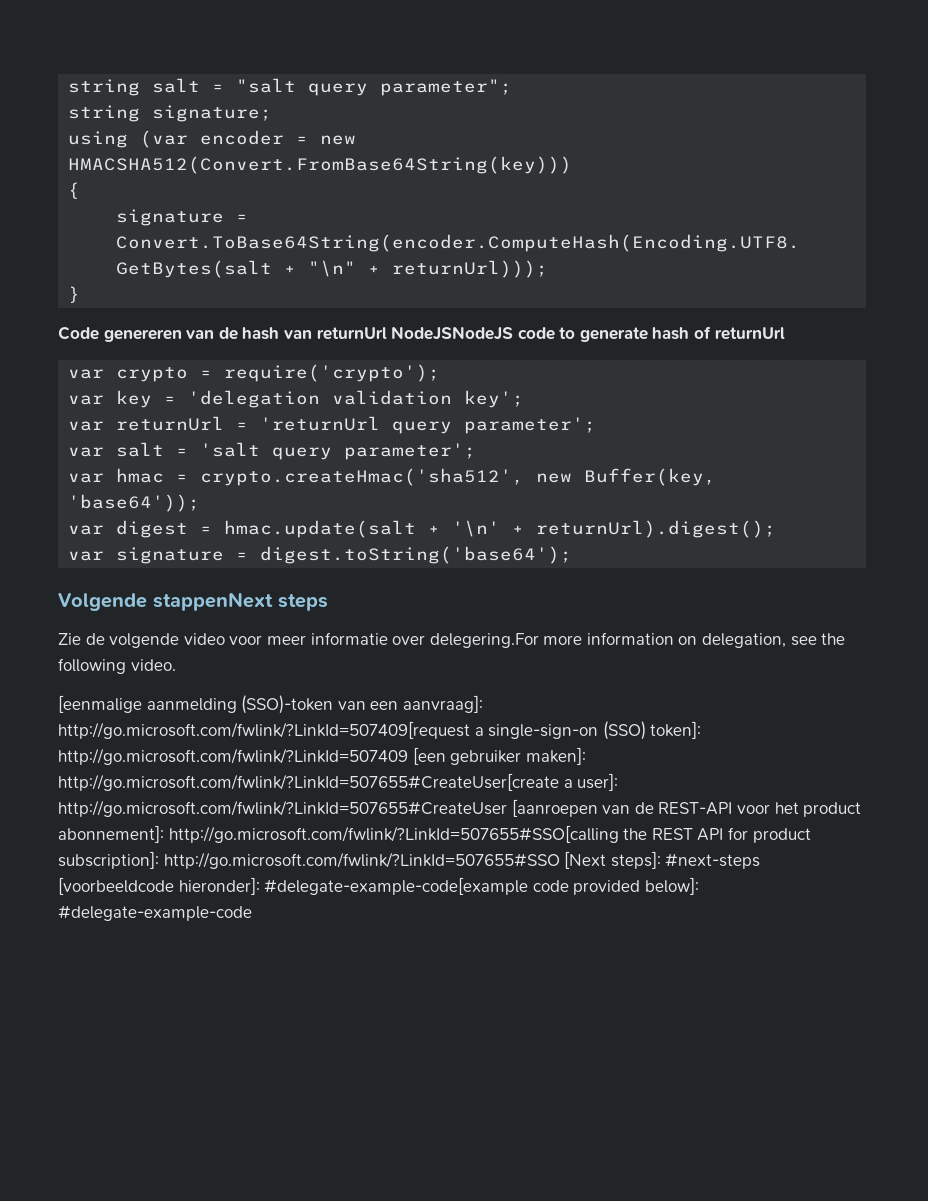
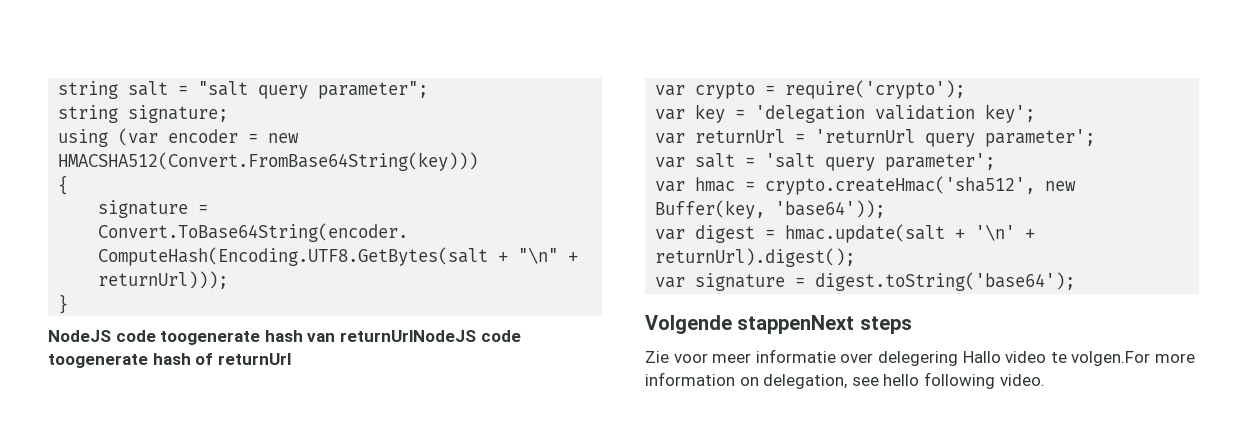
[58,326,648,342] Code genereren van de hash van returnUrl NodeJSNodeJS code to generate -> [48,330,521,345] [48,354,148,368] NodeJS code toogenerate hash van returnUrlNodeJS code toogenerate
[85,633,225,648] de volgende video -> (669, 357) none
[429,633,539,648] delegering.For -> [877,351,1151,366] delegering Hallo video te volgen.For
[821,633,846,645] the -> [883,374,920,386] hello
[58,695,483,714] [58,721,702,740] [58,747,586,765] [58,773,619,791] [58,799,862,817] [58,825,811,843] [58,851,761,869] [58,877,699,895] [58,905,252,921] // [eenmalige aanmelding (SSO)-token van een aanvraag]: http://go.microsoft.com/fwlink/?LinkId=507409[request a single-sign-on (SSO) token]: http://go.microsoft.com/fwlink/?LinkId=507409 [een gebruiker maken]: http://go.microsoft.com/fwlink/?LinkId=507655#CreateUser[create a user]: http://go.microsoft.com/fwlink/?LinkId=507655#CreateUser [aanroepen van de REST-API voor het product abonnement]: http://go.microsoft.com/fwlink/?LinkId=507655#SSO[calling the REST API for product subscription]: http://go.microsoft.com/fwlink/?LinkId=507655#SSO [Next steps]: #next-steps [voorbeeldcode hieronder]: #delegate-example-code[example code provided below]: #delegate-example-code -> (1045, 380) none

